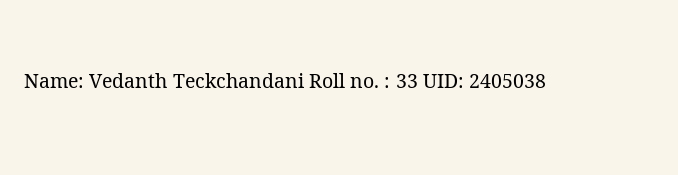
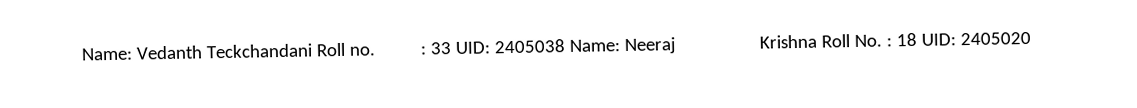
(547, 81) none -> [568,31,1031,55] Name: Neeraj Krishna Roll No. : 18 UID: 2405020

